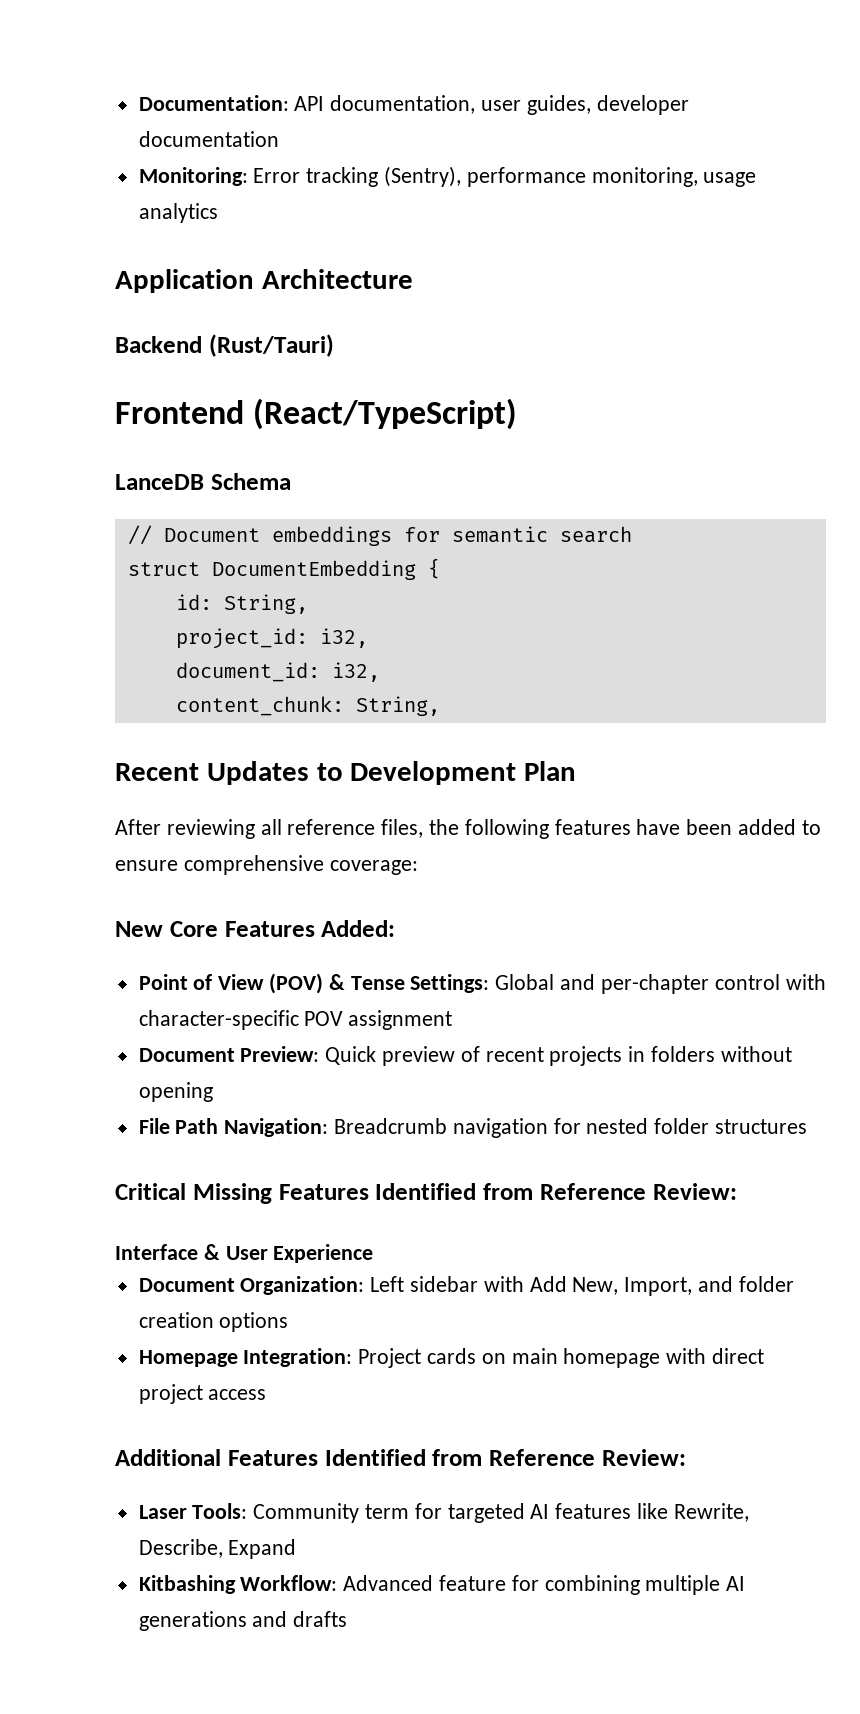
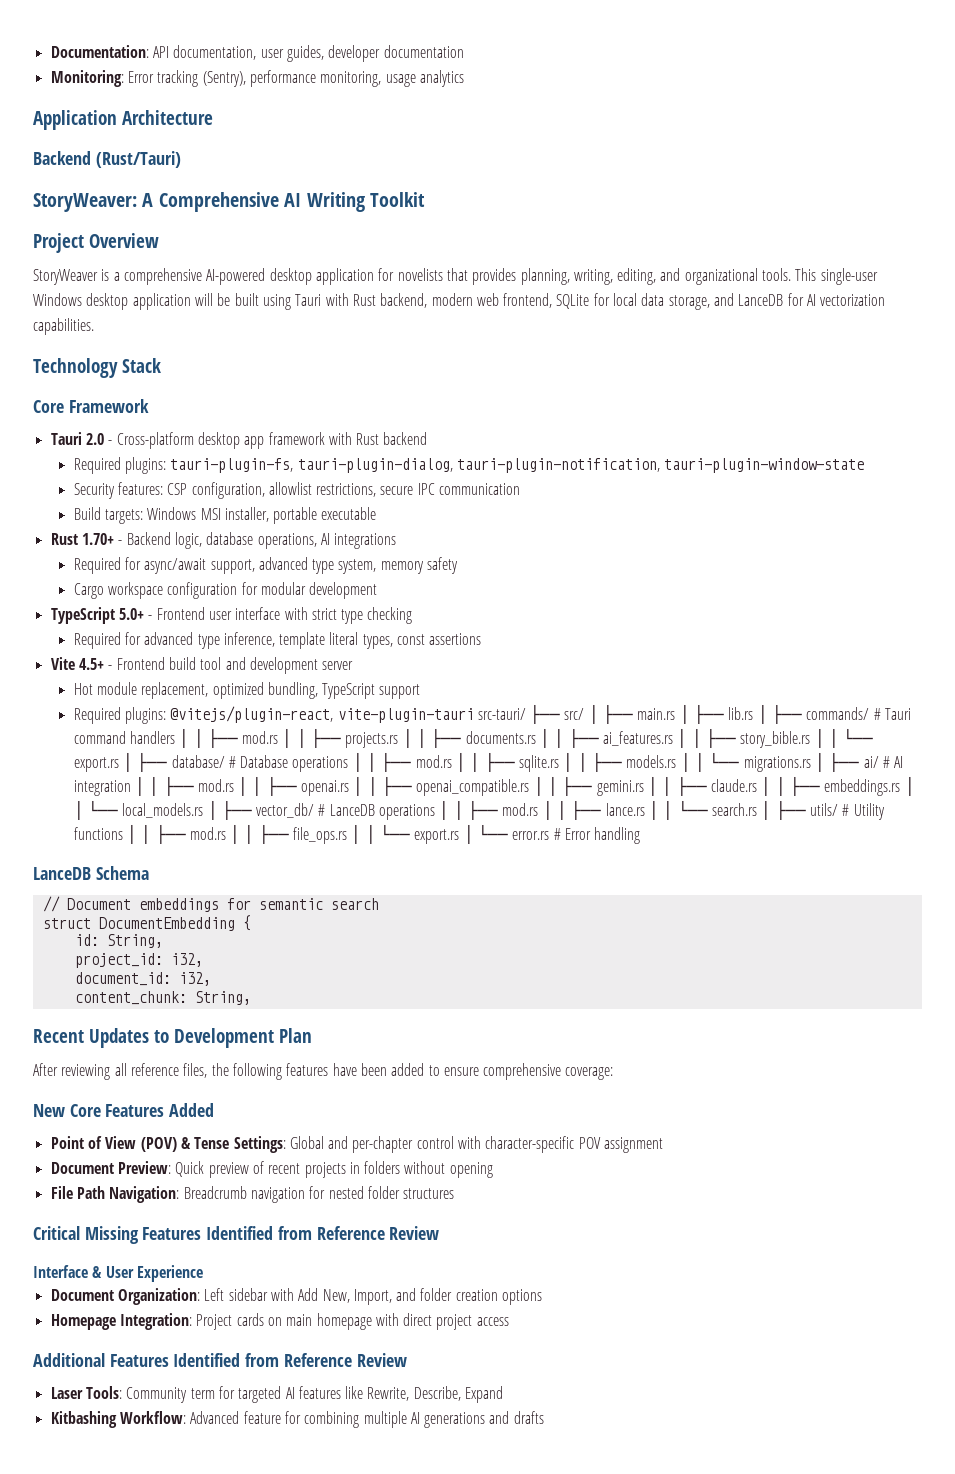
[115,398,518,430] Frontend (React/TypeScript) -> [33,192,425,212] [33,233,159,253] [33,268,878,285] [33,293,886,310] [33,318,94,335] [33,358,161,378] [33,399,149,413] [50,432,428,449] [73,457,865,474] [73,482,521,499] [73,507,377,524] [50,532,397,549] [73,557,459,574] [73,582,378,599] [50,607,413,624] [73,632,482,649] [50,657,354,674] [73,682,421,699] [73,704,912,724] [73,728,874,748] [73,752,904,772] [73,776,915,796] [73,800,885,820] [73,824,641,844] StoryWeaver: A Comprehensive AI Writing Toolkit // Project Overview // StoryWeaver is a comprehensive AI-powered desktop application for novelists that provides planning, writing, editing, and organizational tools. This single-user Windows desktop application will be built using Tauri with Rust backend, modern web frontend, SQLite for local data storage, and LanceDB for AI vectorization capabilities. // Technology Stack // Core Framework // Tauri 2.0 - Cross-platform desktop app framework with Rust backend // Required plugins: tauri-plugin-fs, tauri-plugin-dialog, tauri-plugin-notification, tauri-plugin-window-state // Security features: CSP configuration, allowlist restrictions, secure IPC communication // Build targets: Windows MSI installer, portable executable // Rust 1.70+ - Backend logic, database operations, AI integrations // Required for async/await support, advanced type system, memory safety // Cargo workspace configuration for modular development // TypeScript 5.0+ - Frontend user interface with strict type checking // Required for advanced type inference, template literal types, const assertions // Vite 4.5+ - Frontend build tool and development server // Hot module replacement, optimized bundling, TypeScript support // Required plugins: @vitejs/plugin-react, vite-plugin-tauri src-tauri/ ├── src/ │ ├── main.rs │ ├── lib.rs │ ├── commands/ # Tauri command handlers │ │ ├── mod.rs │ │ ├── projects.rs │ │ ├── documents.rs │ │ ├── ai_features.rs │ │ ├── story_bible.rs │ │ └── export.rs │ ├── database/ # Database operations │ │ ├── mod.rs │ │ ├── sqlite.rs │ │ ├── models.rs │ │ └── migrations.rs │ ├── ai/ # AI integration │ │ ├── mod.rs │ │ ├── openai.rs │ │ ├── openai_compatible.rs │ │ ├── gemini.rs │ │ ├── claude.rs │ │ ├── embeddings.rs │ │ └── local_models.rs │ ├── vector_db/ # LanceDB operations │ │ ├── mod.rs │ │ ├── lance.rs │ │ └── search.rs │ ├── utils/ # Utility functions │ │ ├── mod.rs │ │ ├── file_ops.rs │ │ └── export.rs │ └── error.rs # Error handling
[321,920,396,937] Added: -> [169,1103,215,1117] Added
[652,1183,737,1200] Review: -> [389,1226,440,1240] Review
[601,1449,686,1466] Review: -> [356,1353,407,1367] Review

